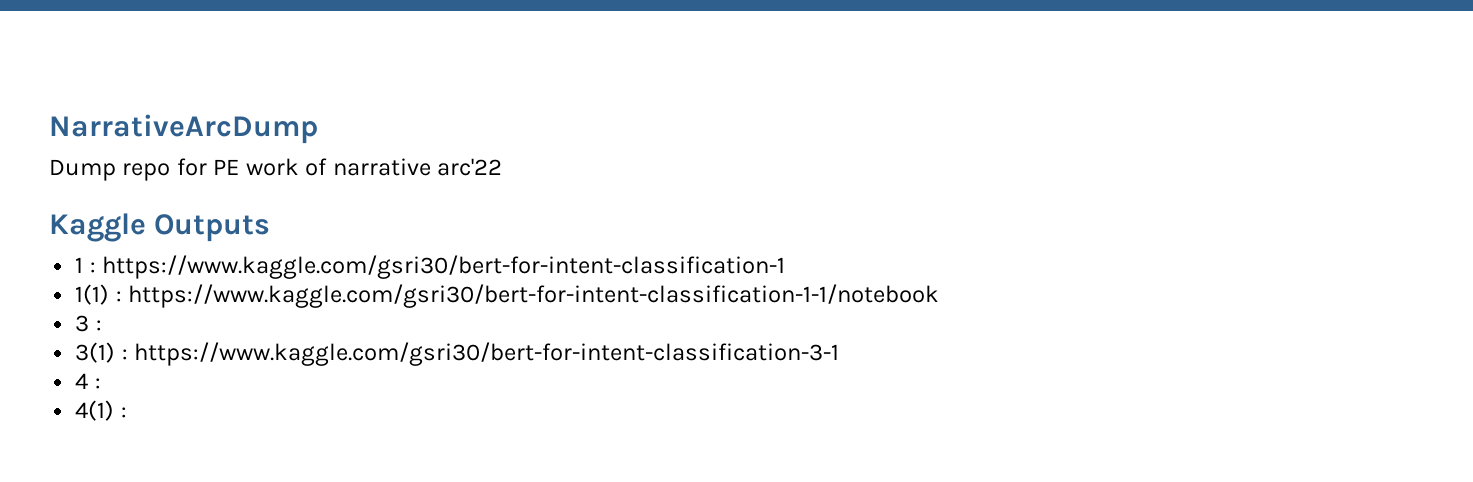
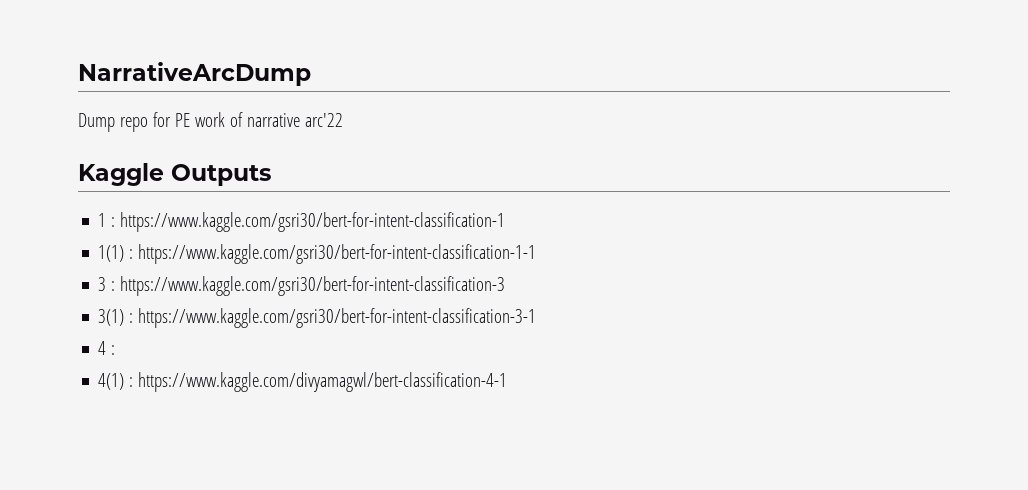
[128,284,940,308] https://www.kaggle.com/gsri30/bert-for-intent-classification-1-1/notebook -> [138,244,537,264] https://www.kaggle.com/gsri30/bert-for-intent-classification-1-1
(102, 325) none -> [120,276,506,296] https://www.kaggle.com/gsri30/bert-for-intent-classification-3
(127, 412) none -> [138,372,508,392] https://www.kaggle.com/divyamagwl/bert-classification-4-1

